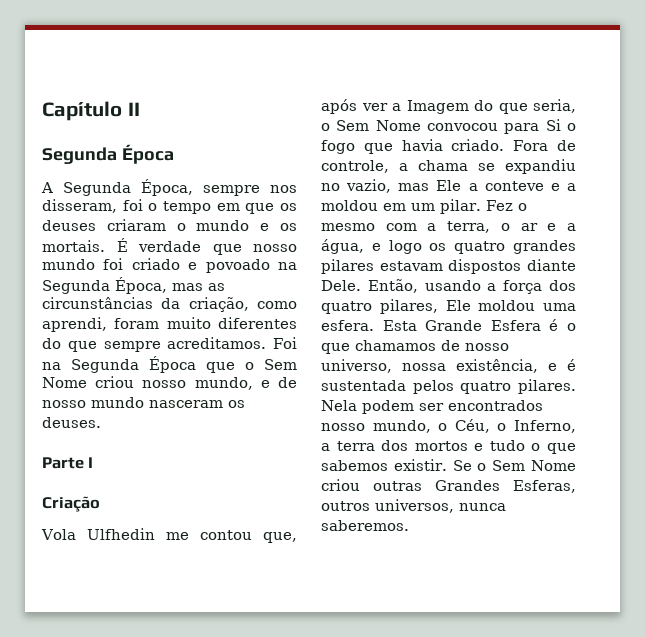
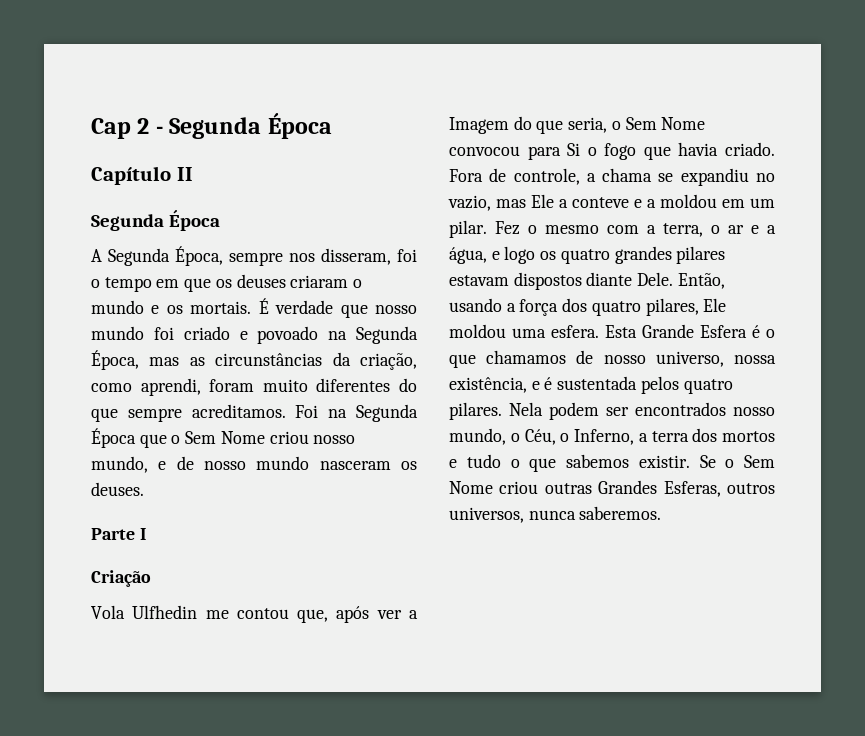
(42, 111) none -> [91,113,332,139] Cap 2 - Segunda Época //

